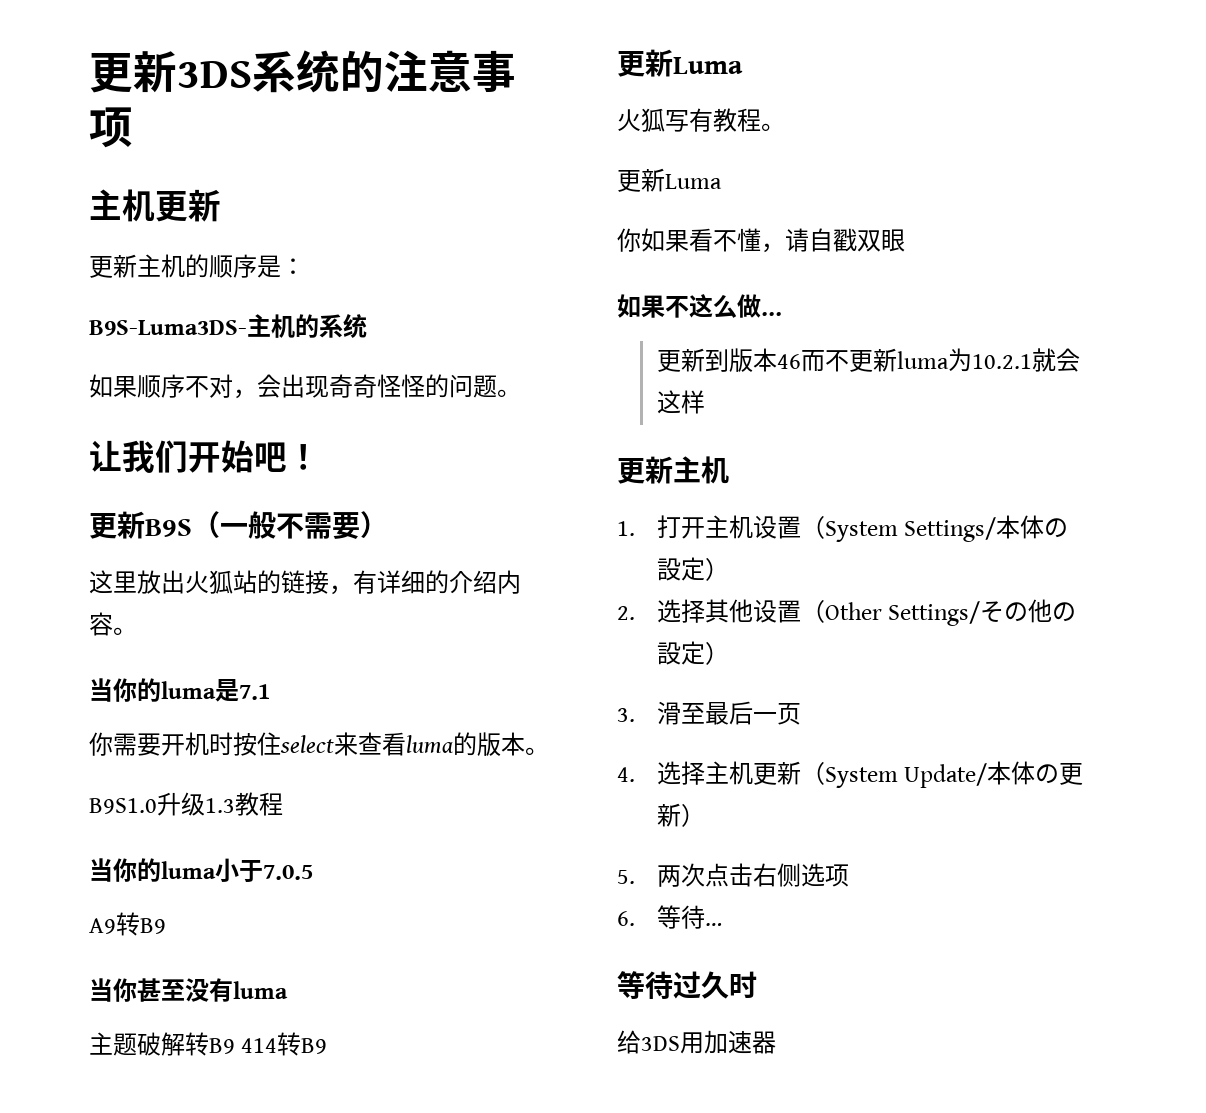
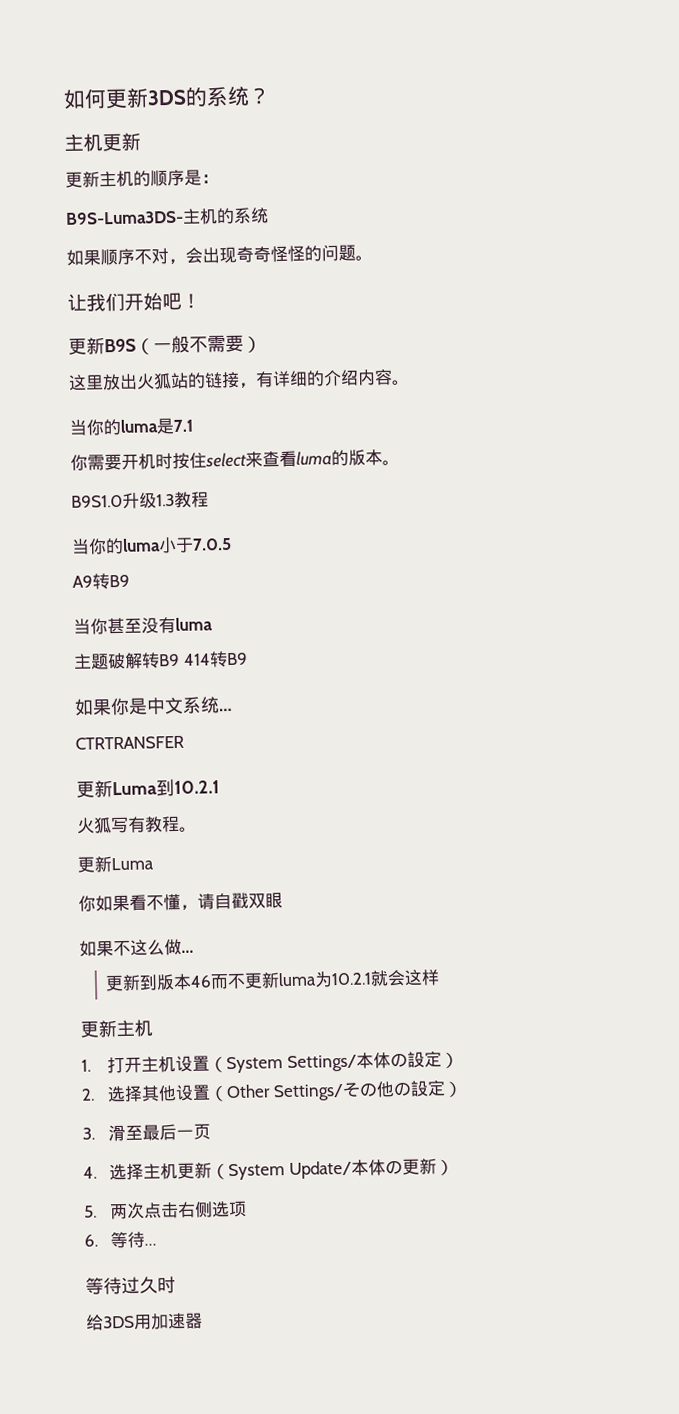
(89, 73) none -> [63,89,107,109] 如何
[252,50,516,93] [89,107,133,148] 系统的注意事项 -> [185,86,271,107] 的系统？
[617,49,743,77] // 更新Luma -> [74,696,233,716] [75,735,184,750] [76,779,220,798] // 如果你是中文系统… // CTRTRANSFER // 更新Luma到10.2.1

